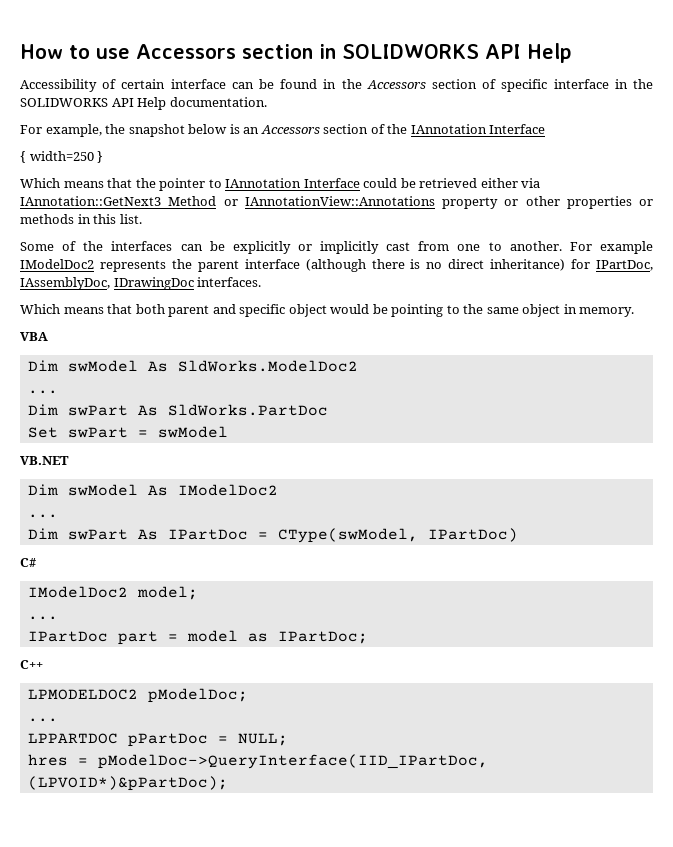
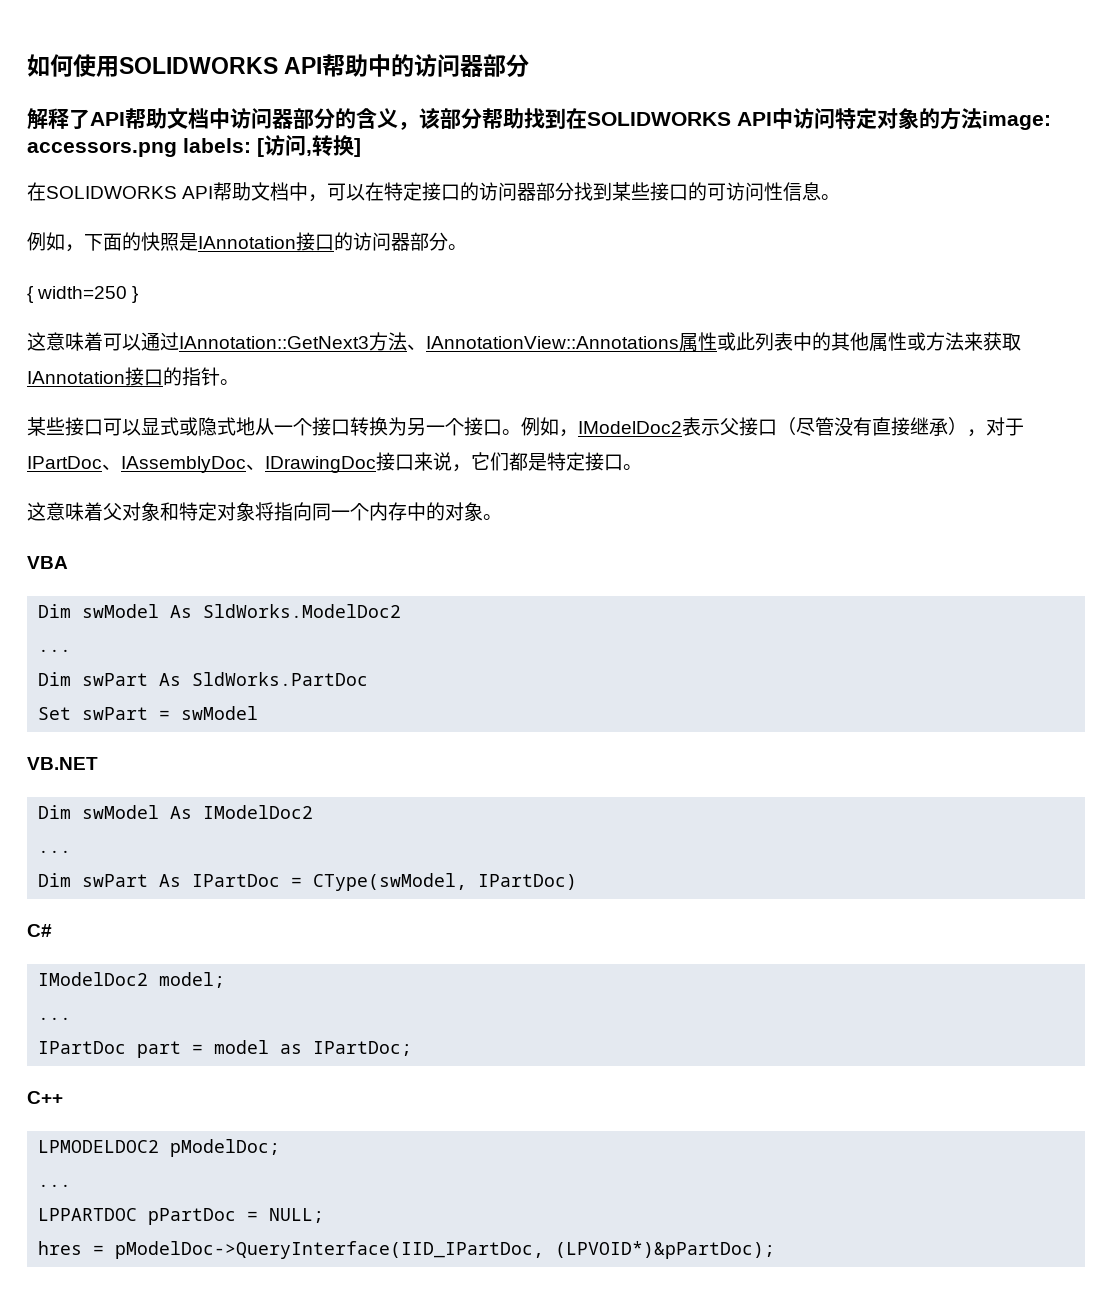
[20,43,572,63] [20,79,653,92] [20,97,267,110] [20,124,546,137] [20,151,104,163] [20,178,541,191] [20,196,653,209] [20,214,142,224] [20,241,653,254] [20,259,653,272] [20,277,262,290] [20,304,635,317] How to use Accessors section in SOLIDWORKS API Help // Accessibility of certain interface can be found in the Accessors section of specific interface in the SOLIDWORKS API Help documentation. // For example, the snapshot below is an Accessors section of the IAnnotation Interface // { width=250 } // Which means that the pointer to IAnnotation Interface could be retrieved either via IAnnotation::GetNext3 Method or IAnnotationView::Annotations property or other properties or methods in this list. // Some of the interfaces can be explicitly or implicitly cast from one to another. For example IModelDoc2 represents the parent interface (although there is no direct inheritance) for IPartDoc, IAssemblyDoc, IDrawingDoc interfaces. // Which means that both parent and specific object would be pointing to the same object in memory. -> [27,54,530,77] [27,108,1051,130] [27,135,361,157] [27,182,841,202] [27,232,467,252] [27,286,139,303] [27,332,1021,352] [27,367,239,386] [27,417,1024,437] [27,452,642,473] [27,502,502,521] 如何使用SOLIDWORKS API帮助中的访问器部分 // 解释了API帮助文档中访问器部分的含义，该部分帮助找到在SOLIDWORKS API中访问特定对象的方法image: accessors.png labels: [访问,转换] // 在SOLIDWORKS API帮助文档中，可以在特定接口的访问器部分找到某些接口的可访问性信息。 // 例如，下面的快照是IAnnotation接口的访问器部分。 // { width=250 } // 这意味着可以通过IAnnotation::GetNext3方法、IAnnotationView::Annotations属性或此列表中的其他属性或方法来获取IAnnotation接口的指针。 // 某些接口可以显式或隐式地从一个接口转换为另一个接口。例如，IModelDoc2表示父接口（尽管没有直接继承），对于IPartDoc、IAssemblyDoc、IDrawingDoc接口来说，它们都是特定接口。 // 这意味着父对象和特定对象将指向同一个内存中的对象。

